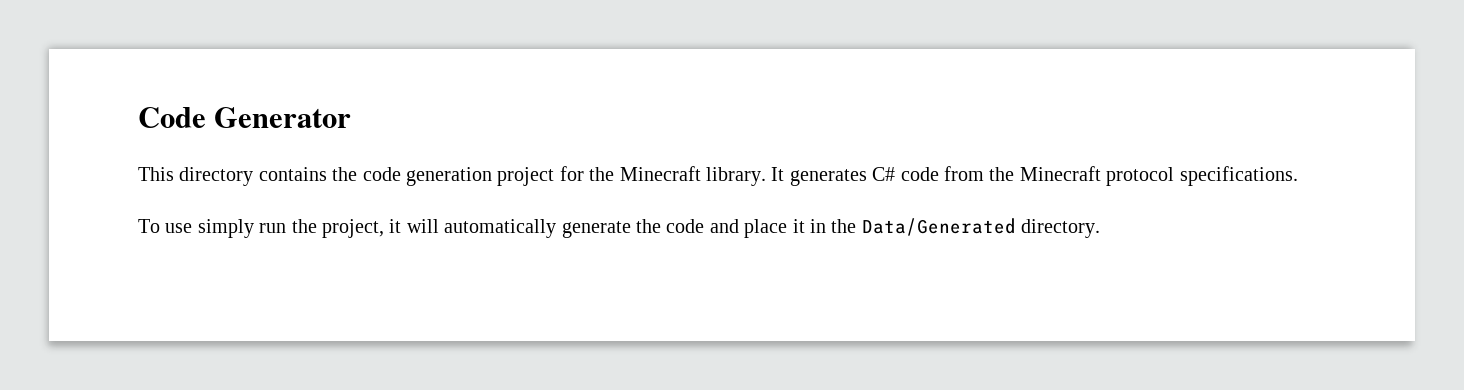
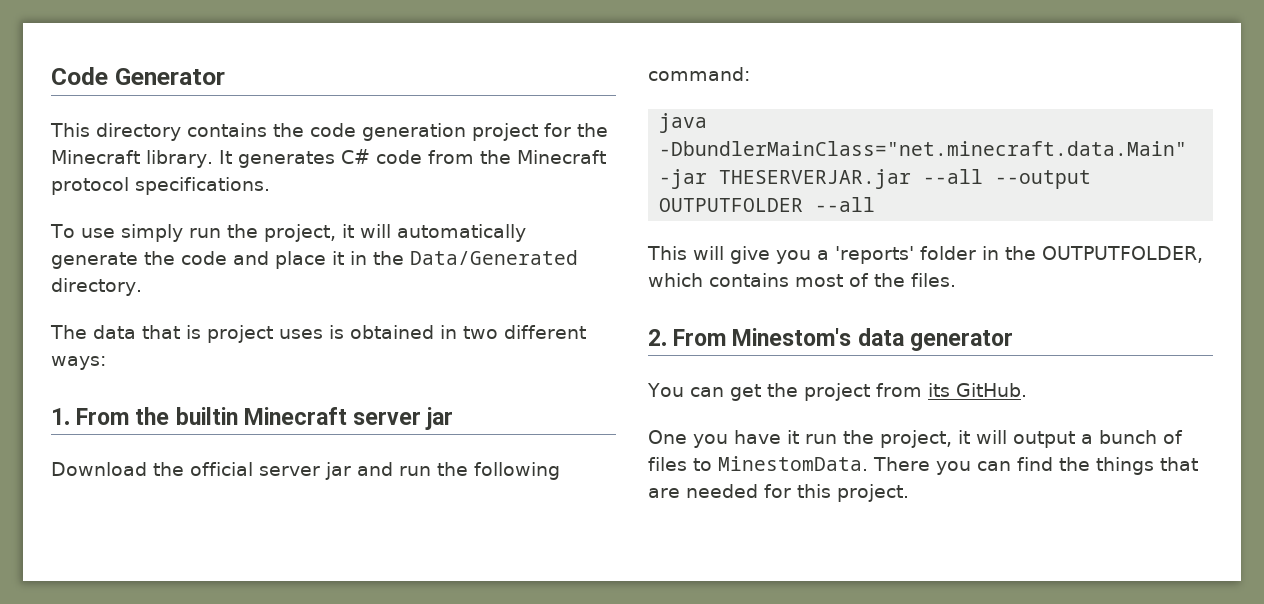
(1101, 228) none -> [50,325,586,343] [51,356,106,370] [51,407,454,430] [51,462,560,480] [648,67,750,81] [659,113,708,133] [659,141,1188,156] [659,169,1092,189] [659,197,876,212] [647,246,1203,264] [648,273,956,287] [648,328,1013,351] [647,383,1027,401] [648,430,1183,448] [648,456,1198,475] [648,484,909,502] // The data that is project uses is obtained in two different ways: // 1. From the builtin Minecraft server jar // Download the official server jar and run the following command: // java -DbundlerMainClass="net.minecraft.data.Main" -jar THESERVERJAR.jar --all --output OUTPUTFOLDER --all // This will give you a 'reports' folder in the OUTPUTFOLDER, which contains most of the files. // 2. From Minestom's data generator // You can get the project from its GitHub. // One you have it run the project, it will output a bunch of files to MinestomData. There you can find the things that are needed for this project.

